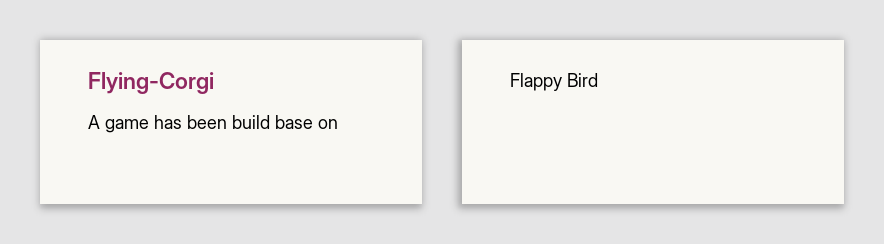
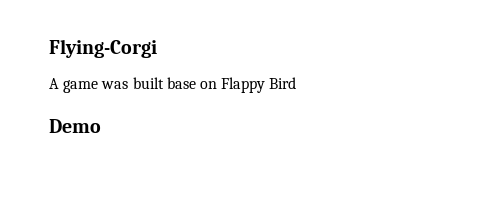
[154,115,270,129] has been build -> [101,77,164,89] was built
(598, 80) none -> [49,119,101,133] // Demo

